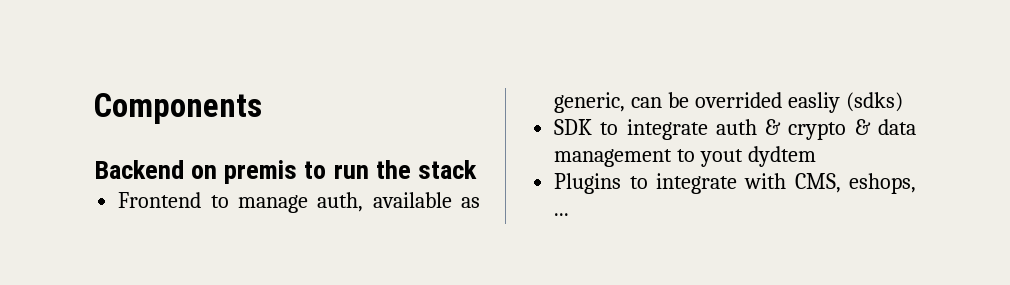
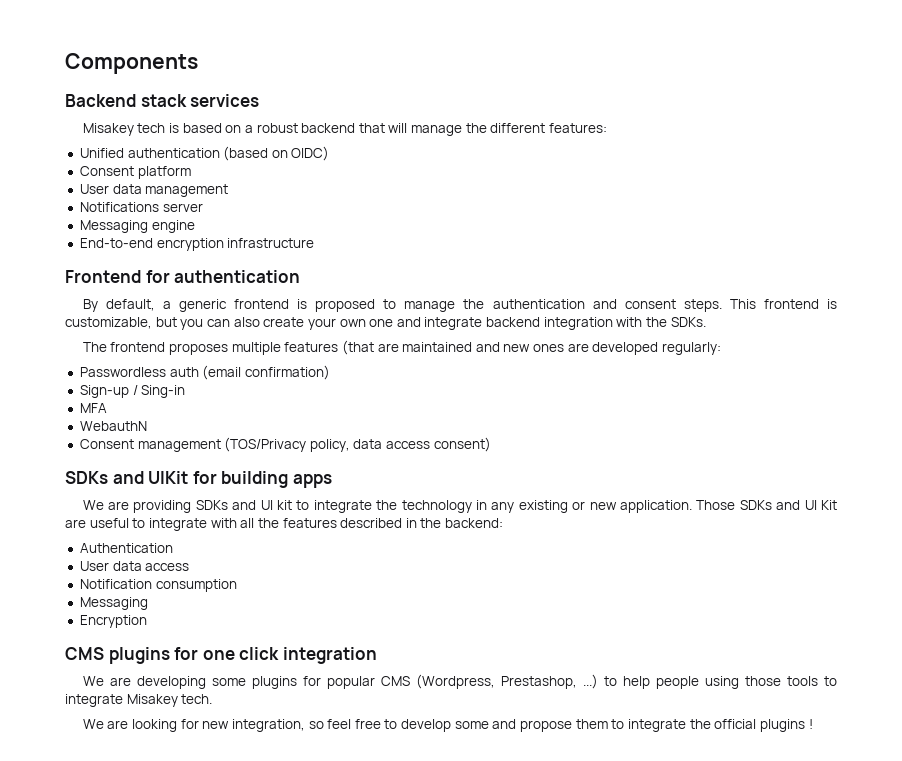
[191,160,477,184] [118,192,481,213] [554,92,903,113] [554,119,916,140] [554,146,817,167] [554,173,916,194] [554,213,570,216] on premis to run the stack // Frontend to manage auth, available as generic, can be overrided easliy (sdks) // SDK to integrate auth & crypto & data management to yout dydtem // Plugins to integrate with CMS, eshops, ... -> [140,94,260,107] [82,123,608,136] [79,146,330,161] [79,166,191,179] [79,184,229,197] [79,202,203,212] [79,220,195,233] [79,238,315,251] [65,270,301,283] [82,299,838,312] [65,317,706,330] [82,340,722,355] [79,365,330,380] [79,385,186,398] [79,403,107,413] [79,421,147,431] [79,437,491,452] [65,471,332,488] [82,500,837,513] [65,518,504,531] [79,543,173,553] [79,561,190,571] [79,579,237,592] [79,597,148,610] [79,615,147,628] [65,647,377,664] [82,674,838,689] [65,694,213,707] [82,719,813,732] stack services // Misakey tech is based on a robust backend that will manage the different features: // Unified authentication (based on OIDC) // Consent platform // User data management // Notifications server // Messaging engine // End-to-end encryption infrastructure // Frontend for authentication // By default, a generic frontend is proposed to manage the authentication and consent steps. This frontend is customizable, but you can also create your own one and integrate backend integration with the SDKs. // The frontend proposes multiple features (that are maintained and new ones are developed regularly: // Passwordless auth (email confirmation) // Sign-up / Sing-in // MFA // WebauthN // Consent management (TOS/Privacy policy, data access consent) // SDKs and UIKit for building apps // We are providing SDKs and UI kit to integrate the technology in any existing or new application. Those SDKs and UI Kit are useful to integrate with all the features described in the backend: // Authentication // User data access // Notification consumption // Messaging // Encryption // CMS plugins for one click integration // We are developing some plugins for popular CMS (Wordpress, Prestashop, ...) to help people using those tools to integrate Misakey tech. // We are looking for new integration, so feel free to develop some and propose them to integrate the official plugins !

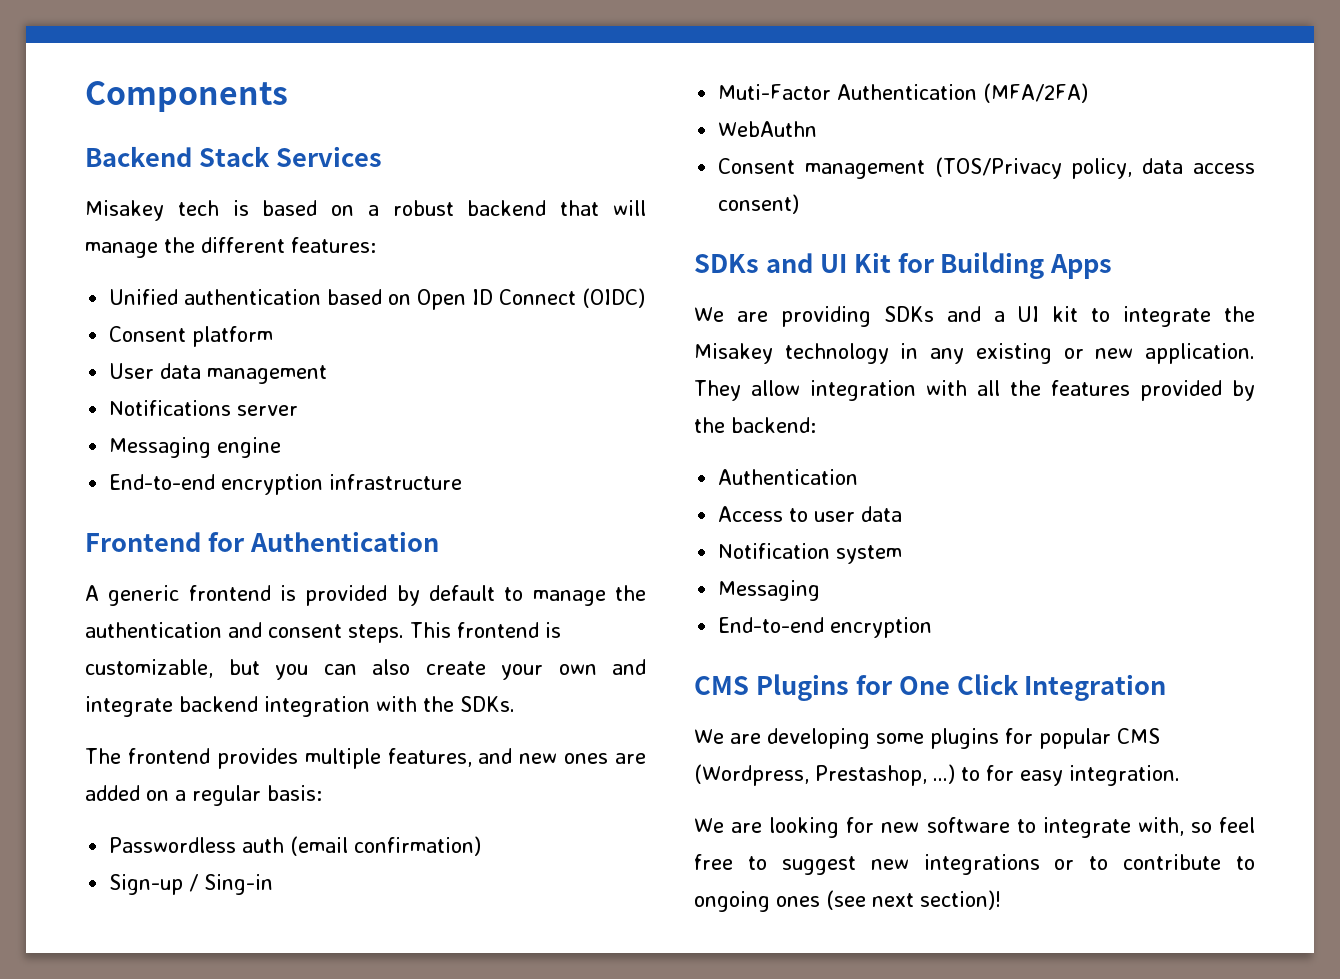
[140,94,260,107] stack services -> [198,146,382,167] Stack Services
[223,146,330,161] (based on OIDC) -> [327,288,646,310] based on Open ID Connect (OIDC)
[174,270,301,283] [82,299,376,312] authentication // By default, a generic frontend is proposed -> [249,531,439,552] [85,585,495,606] Authentication // A generic frontend is provided by default
[369,319,394,327] one -> (597, 669) none
[168,340,722,355] proposes multiple features (that are maintained and new ones are developed regularly: -> [216,748,646,769] [85,785,322,806] provides multiple features, and new ones are added on a regular basis:
[79,403,107,413] [79,421,147,431] MFA // WebauthN -> [718,83,1089,103] [718,121,818,137] Muti-Factor Authentication (MFA/2FA) // WebAuthn
[148,471,332,488] UIKit for building apps -> [819,252,1113,279] UI Kit for Building Apps
(257, 505) none -> [993,311,1005,322] a
(398, 505) none -> [694,343,773,364] Misakey
[696,500,837,510] [65,518,207,531] Those SDKs and UI Kit are useful to integrate -> [694,380,916,401] They allow integration
[340,518,417,528] described in -> [1140,380,1255,401] provided by
[79,561,190,571] User data access -> [718,506,903,522] Access to user data
[155,579,237,592] consumption -> [836,545,903,564] system
[79,615,147,628] [65,647,377,664] Encryption // CMS plugins for one click integration -> [718,617,933,638] [694,674,1167,701] End-to-end encryption // CMS Plugins for One Click Integration
[622,676,838,689] [65,694,213,707] help people using those tools to integrate Misakey tech. -> [985,765,1180,786] for easy integration.
[231,719,813,732] integration, so feel free to develop some and propose them to integrate the official plugins ! -> [926,817,1255,838] [694,854,1255,875] [694,890,1001,912] software to integrate with, so feel free to suggest new integrations or to contribute to ongoing ones (see next section)!

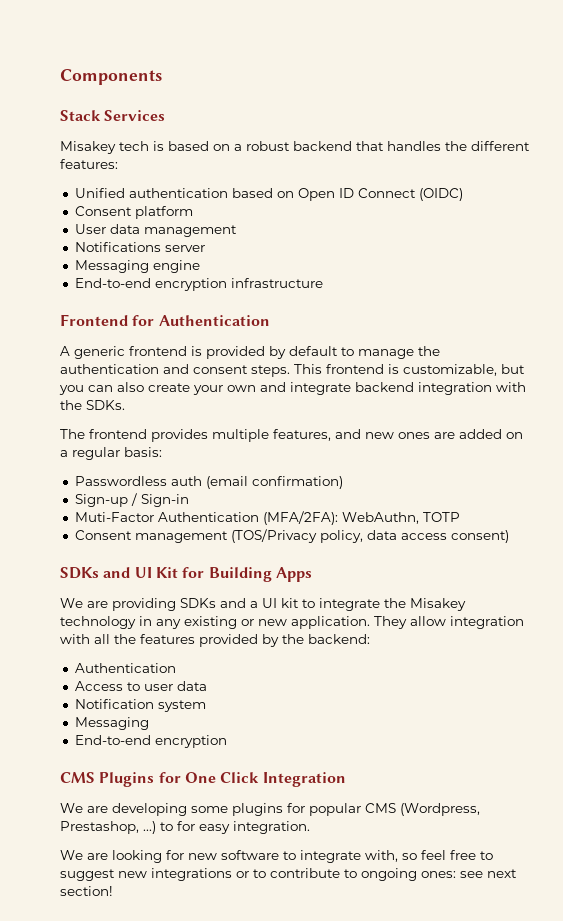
[85,146,192,167] Backend -> (162, 77) none
[613,200,646,216] [85,242,158,258] will manage -> [387,141,441,151] handles
[204,874,274,895] Sing-in -> [140,494,189,507] Sign-in
[983,83,1089,103] [718,121,818,137] (MFA/2FA) // WebAuthn -> [262,511,460,525] (MFA/2FA): WebAuthn, TOTP
[776,890,1001,910] ones (see next section)! -> [421,869,517,878] [60,886,113,896] ones: see next section!

